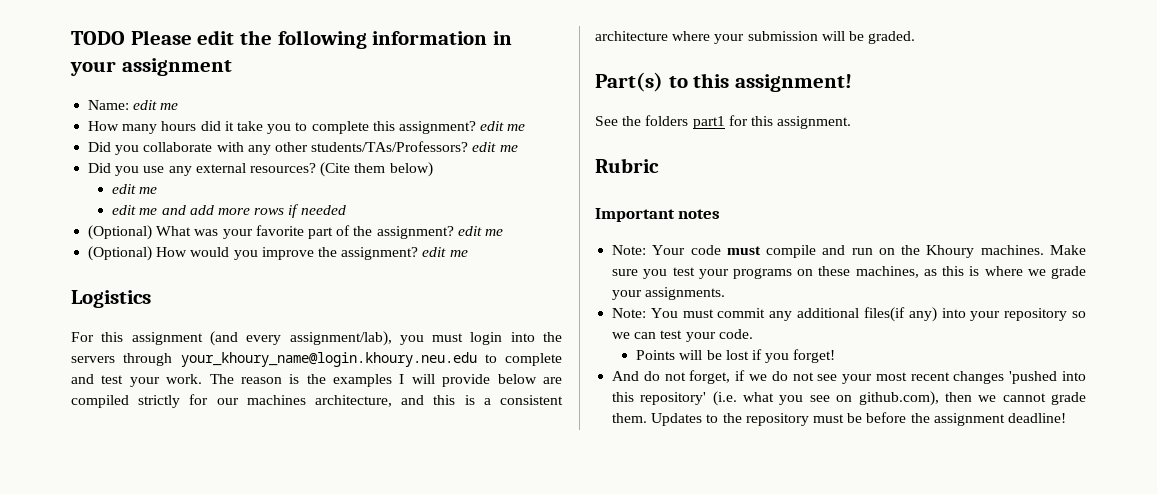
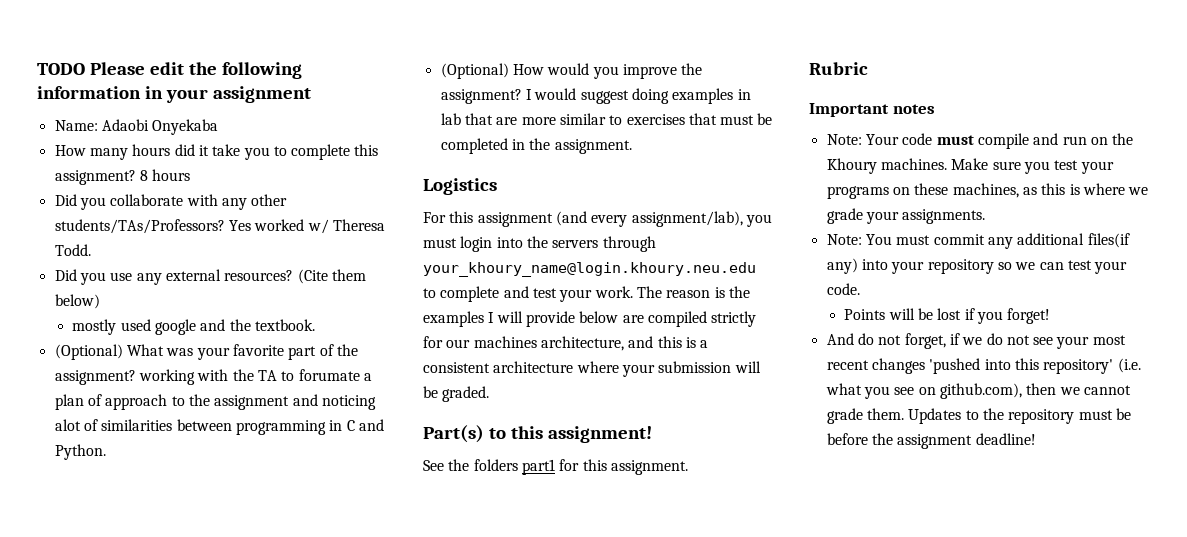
[133,100,179,110] edit me -> [101,119,219,135] Adaobi Onyekaba
[480,121,526,131] edit me -> [139,169,191,181] 8 hours
[472,142,518,152] edit me -> [228,219,385,234] [54,244,91,256] Yes worked w/ Theresa Todd.
[112,184,158,194] [112,204,346,218] edit me // edit me and add more rows if needed -> [72,319,315,335] mostly used google and the textbook.
[457,226,503,236] edit me -> [138,369,372,385] [54,394,376,410] [54,419,384,435] [54,444,106,460] working with the TA to forumate a plan of approach to the assignment and noticing alot of similarities between programming in C and Python.
[422,247,468,257] edit me -> [525,88,751,104] [440,113,773,125] [440,138,632,154] I would suggest doing examples in lab that are more similar to exercises that must be completed in the assignment.

